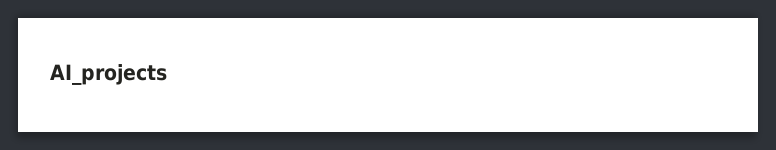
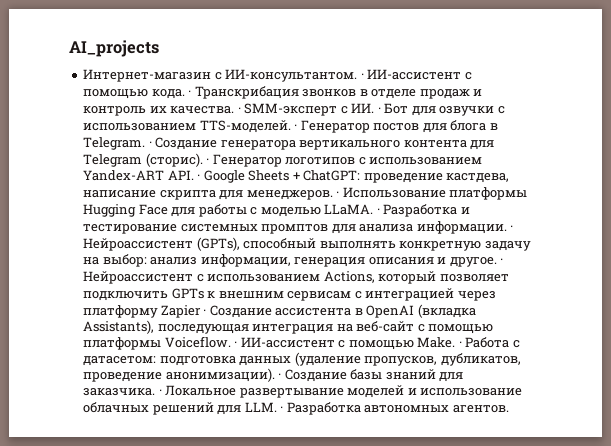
(167, 74) none -> [83,69,472,82] [83,86,483,99] [83,103,505,116] [83,120,498,133] [83,137,495,150] [83,153,483,167] [83,170,510,183] [83,187,528,200] [83,204,470,217] [83,221,514,234] [83,237,531,251] [83,254,504,267] [83,271,509,284] [83,288,496,301] [83,304,476,318] [83,320,494,334] [83,336,520,350] [83,352,521,366] [83,368,464,382] [83,385,523,398] [83,402,509,415] // Интернет-магазин с ИИ-консультантом. · ИИ-ассистент с помощью кода. · Транскрибация звонков в отделе продаж и контроль их качества. · SMM-эксперт с ИИ. · Бот для озвучки с использованием TTS-моделей. · Генератор постов для блога в Telegram. · Создание генератора вертикального контента для Telegram (сторис). · Генератор логотипов с использованием Yandex-ART API. · Google Sheets + ChatGPT: проведение кастдева, написание скрипта для менеджеров. · Использование платформы Hugging Face для работы с моделью LLaMA. · Разработка и тестирование системных промптов для анализа информации. · Нейроассистент (GPTs), способный выполнять конкретную задачу на выбор: анализ информации, генерация описания и другое. · Нейроассистент с использованием Actions, который позволяет подключить GPTs к внешним сервисам с интеграцией через платформу Zapier · Создание ассистента в OpenAI (вкладка Assistants), последующая интеграция на веб-сайт с помощью платформы Voiceflow. · ИИ-ассистент с помощью Make. · Работа с датасетом: подготовка данных (удаление пропусков, дубликатов, проведение анонимизации). · Создание базы знаний для заказчика. · Локальное развертывание моделей и использование облачных решений для LLM. · Разработка автономных агентов.

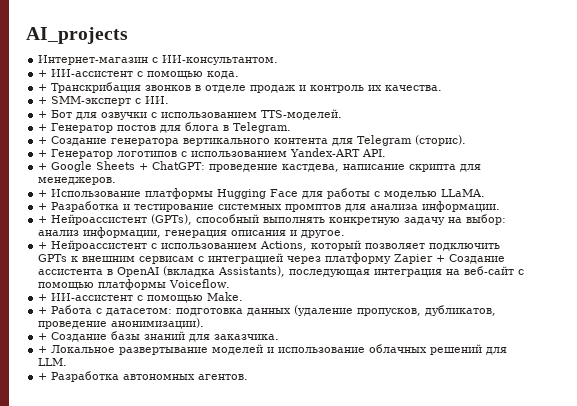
[360,73,364,79] · -> [38,70,48,77] // +
[188,90,192,96] · -> [38,84,48,91] // +
[237,107,241,113] · -> [38,97,48,104] // +
[377,107,381,113] · -> [38,111,48,118] // +
[294,124,298,130] · -> [38,124,48,131] // +
[148,141,152,147] · -> [38,137,48,144] // +
[206,158,210,164] · -> [38,150,48,157] // +
[197,174,201,180] · -> [38,163,48,170] // +
[336,191,340,197] · -> [38,190,48,197] // +
[376,208,380,214] · -> [38,203,48,210] // +
[510,225,514,231] · -> [38,216,48,223] // +
[500,258,504,264] · -> [38,242,48,249] // +
[203,309,207,315] · -> [436,255,446,262] +
[234,341,238,347] · -> [38,294,48,301] // +
[458,341,462,347] · -> [38,307,48,314] // +
[278,373,282,379] · -> [38,333,48,340] // +
[158,389,162,395] · -> [38,346,48,353] // +
[280,406,284,412] · -> [38,373,48,380] // +

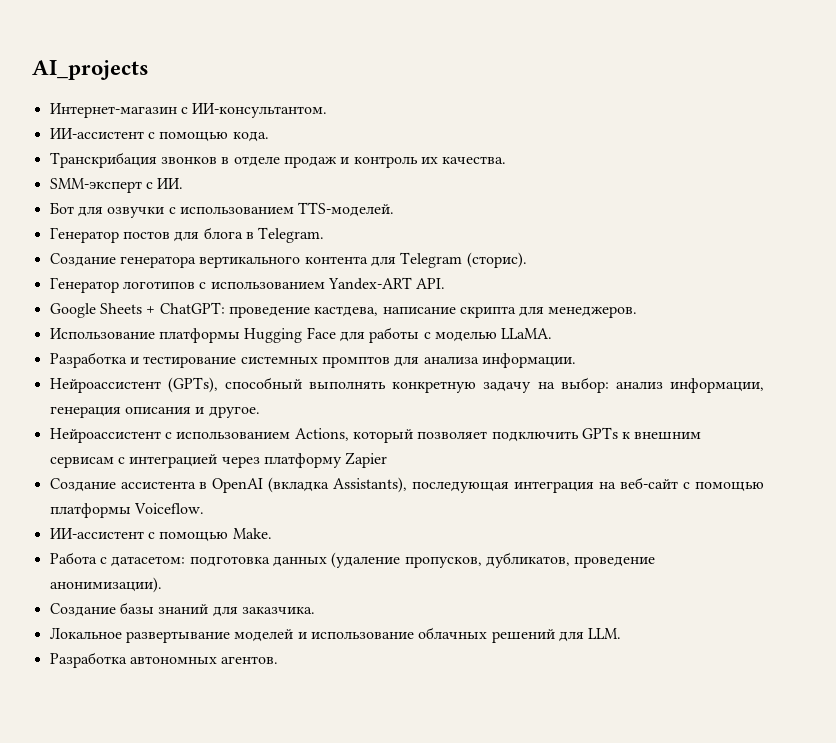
[38,70,48,77] + -> (328, 110) none
[38,84,48,91] + -> (269, 136) none
[38,97,48,104] + -> (507, 160) none
[38,111,48,118] + -> (184, 183) none
[38,124,48,131] + -> (395, 209) none
[38,137,48,144] + -> (325, 235) none
[38,150,48,157] + -> (527, 260) none
[38,163,48,170] + -> (446, 283) none
[38,190,48,197] + -> (638, 312) none
[38,203,48,210] + -> (553, 333) none
[38,216,48,223] + -> (576, 360) none
[38,242,48,249] + -> (260, 412) none
[436,255,446,262] + -> (388, 460) //
[38,294,48,301] + -> (204, 508) none
[38,307,48,314] + -> (272, 533) none
[38,333,48,340] + -> (162, 585) none
[38,346,48,353] + -> (315, 610) none
[38,373,48,380] + -> (622, 633) none

